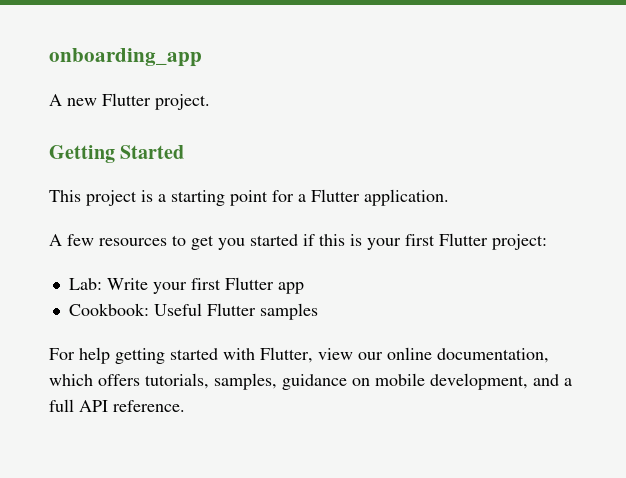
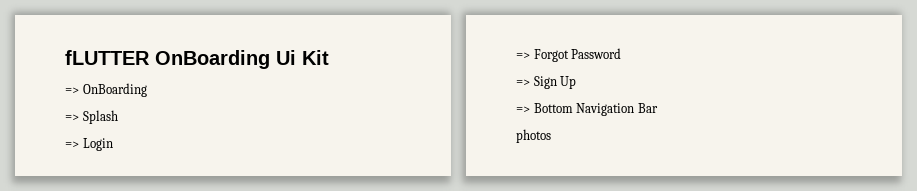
[49,48,202,67] [49,93,210,110] [49,145,185,163] [49,189,449,206] [49,233,547,250] [68,277,304,294] [68,303,318,320] [49,347,549,364] [49,373,572,390] [49,399,185,412] onboarding_app // A new Flutter project. // Getting Started // This project is a starting point for a Flutter application. // A few resources to get you started if this is your first Flutter project: // Lab: Write your first Flutter app // Cookbook: Useful Flutter samples // For help getting started with Flutter, view our online documentation, which offers tutorials, samples, guidance on mobile development, and a full API reference. -> [65,50,329,69] [65,83,147,97] [65,110,118,124] [65,138,113,151] [516,48,622,62] [516,76,577,89] [516,103,658,116] [516,129,551,143] fLUTTER OnBoarding Ui Kit // => OnBoarding // => Splash // => Login // => Forgot Password // => Sign Up // => Bottom Navigation Bar // photos

